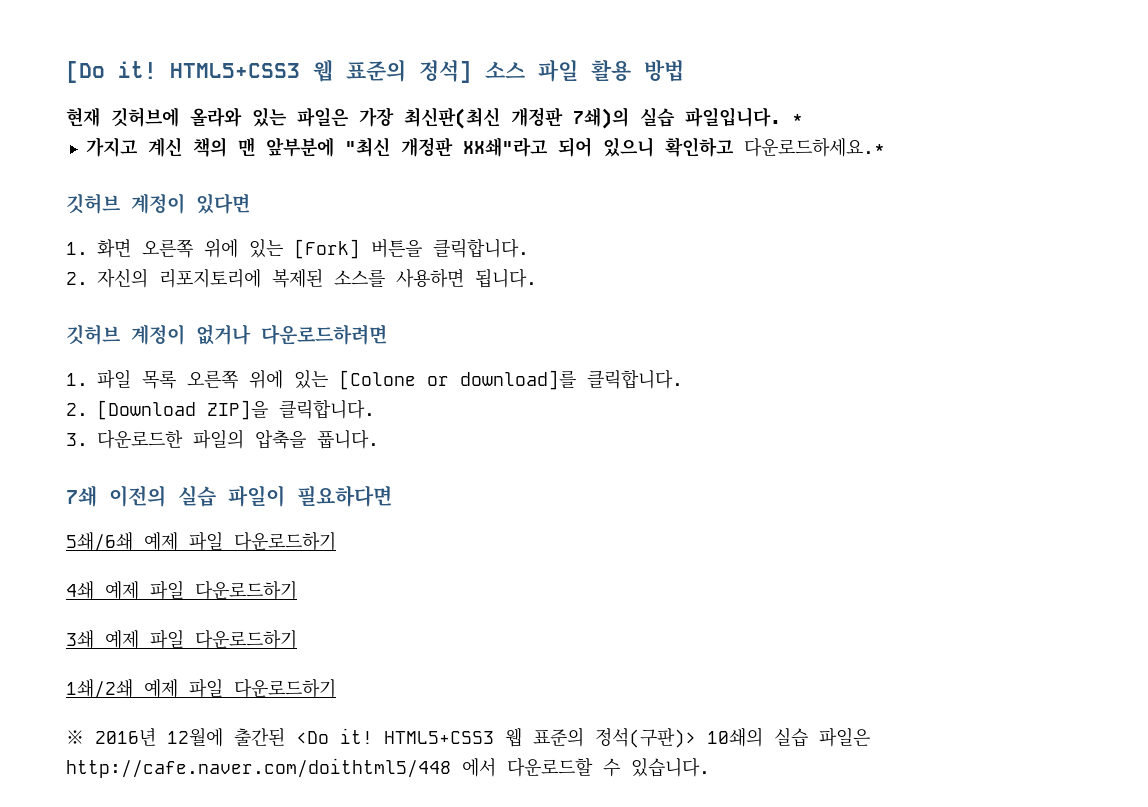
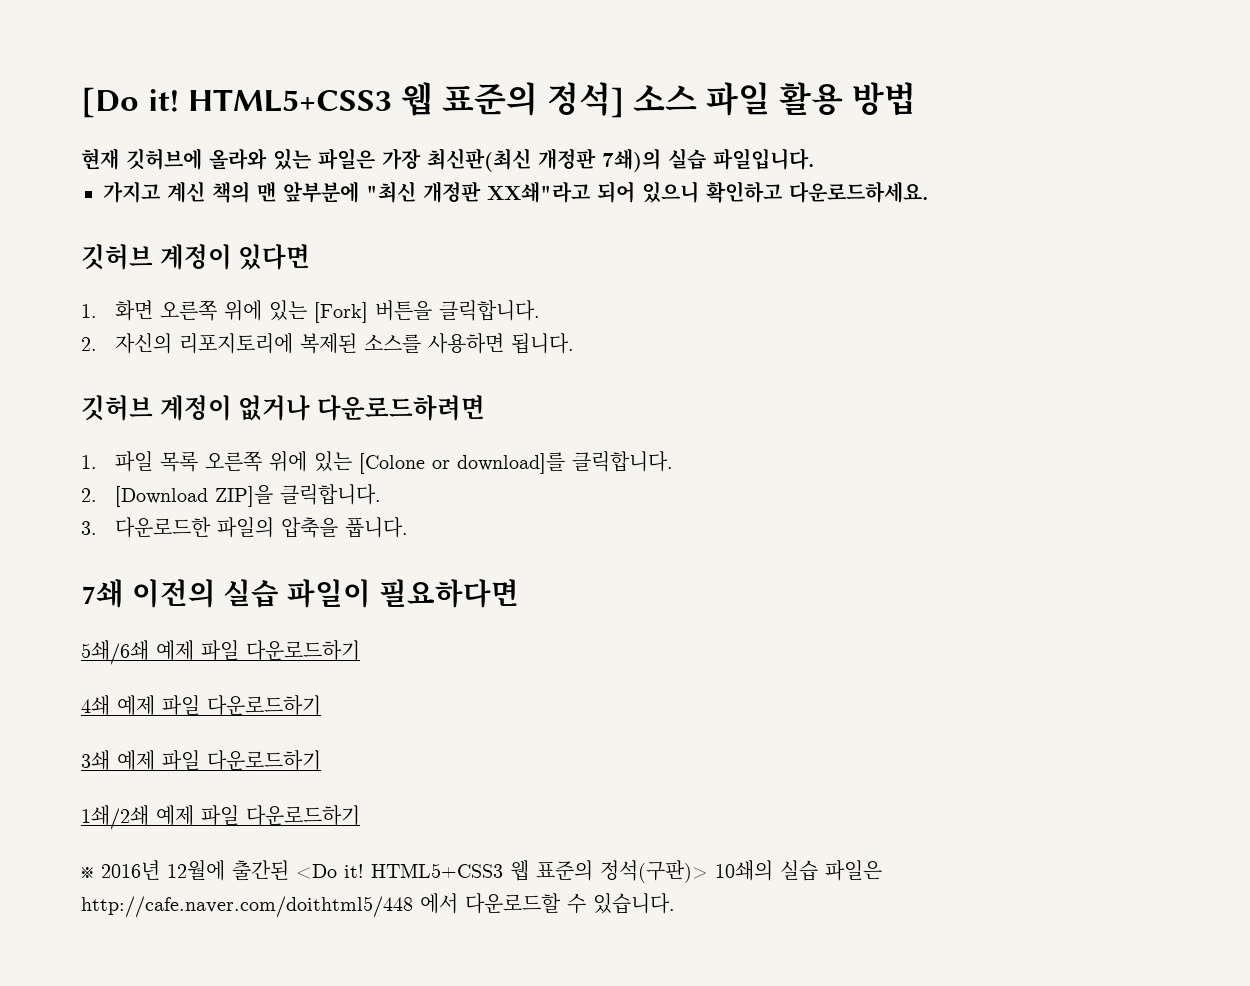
[792,114,803,124] * -> (814, 159) none
[743,137,885,157] 다운로드하세요.* -> [789,181,928,203] 다운로드하세요.

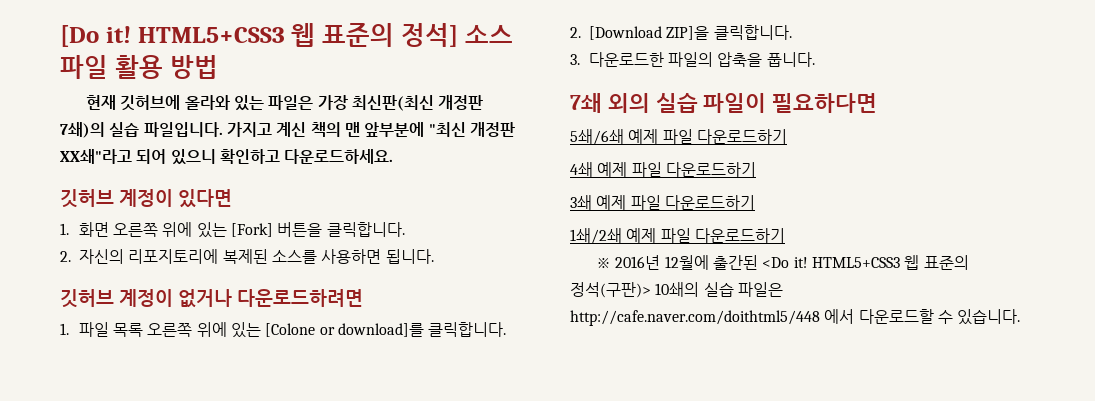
(814, 159) // -> (223, 129) none
[131,579,216,608] 이전의 -> [607,93,650,113] 외의

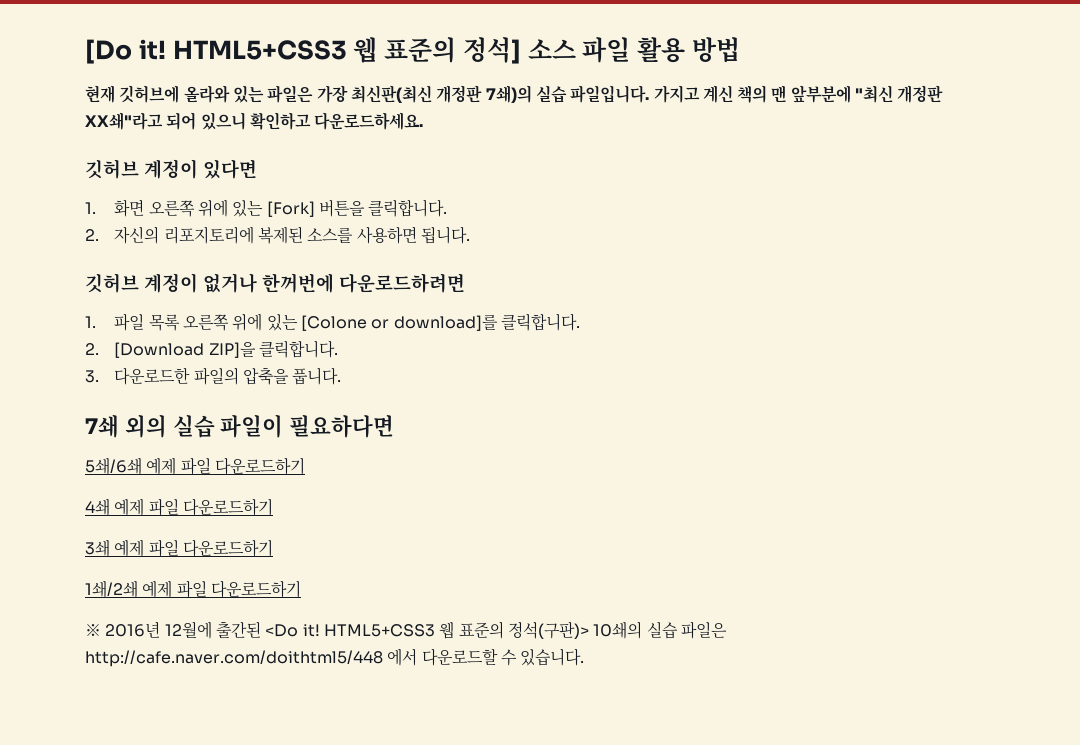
(232, 298) none -> [261,273,334,293] 한꺼번에

